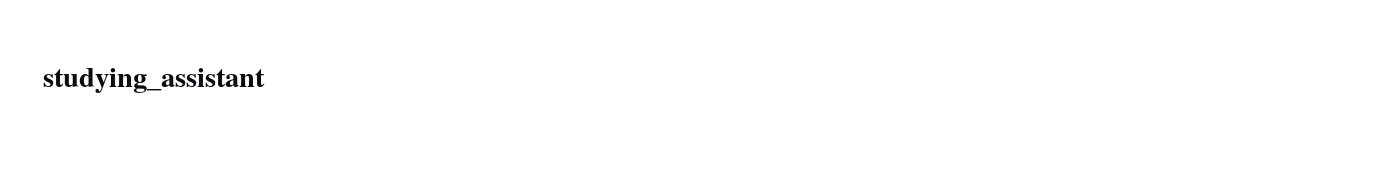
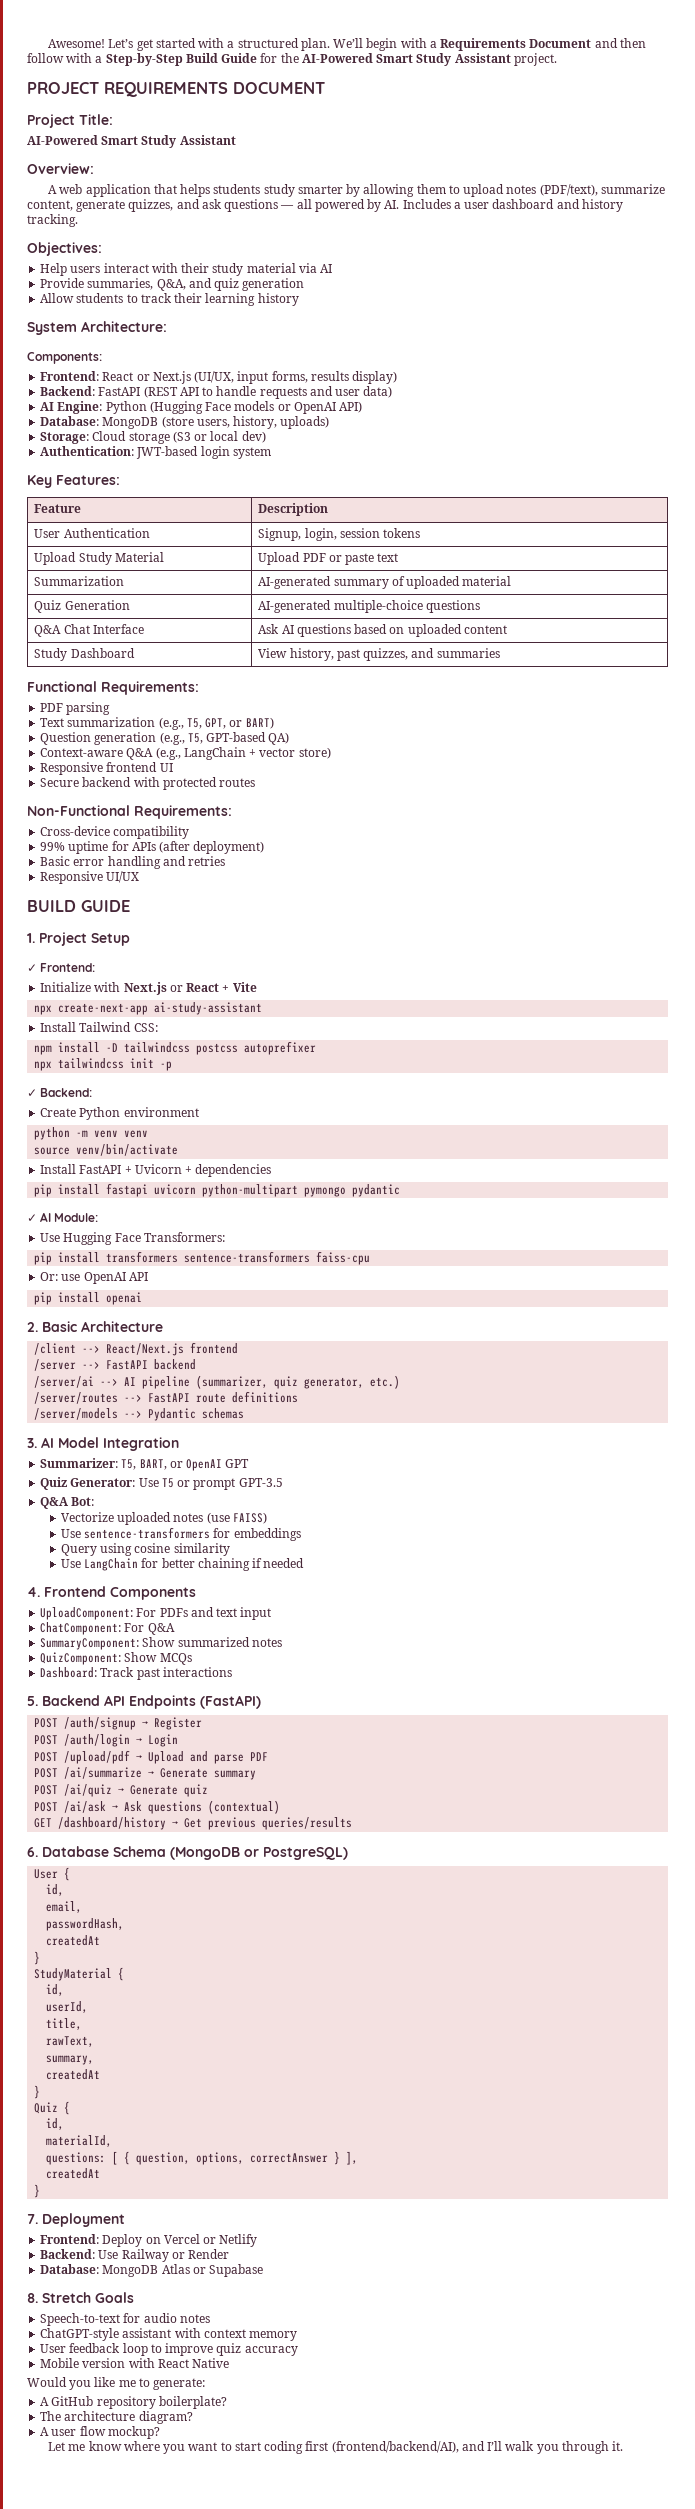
[43,68,265,93] studying_assistant -> [48,38,646,51] [27,53,557,66] [27,82,325,97] [27,114,113,128] [27,135,236,148] [27,163,94,174] [48,184,665,197] [27,199,623,212] [27,214,78,227] [27,242,102,256] [40,263,333,276] [40,278,305,291] [40,293,299,306] [27,321,167,335] [27,352,102,364] [40,371,398,384] [40,386,393,399] [40,401,363,414] [40,416,330,429] [40,431,266,444] [40,446,271,459] [27,475,120,488] [34,504,82,513] [258,503,329,516] [34,528,150,538] [258,528,421,541] [34,552,164,565] [258,552,399,565] [34,576,125,586] [258,576,512,589] [34,600,130,613] [258,600,480,613] [34,624,144,637] [258,624,507,637] [34,648,135,661] [258,648,500,661] [27,681,199,695] [40,702,111,715] [40,717,274,730] [40,732,290,745] [40,747,331,760] [40,762,173,775] [40,777,256,790] [27,805,232,819] [40,826,190,839] [40,841,265,854] [40,856,226,869] [40,871,140,884] [27,900,130,912] [27,932,130,946] [27,963,96,972] [40,982,257,995] [34,1002,263,1015] [40,1022,158,1032] [34,1041,317,1055] [34,1058,173,1071] [27,1088,93,1097] [40,1107,199,1120] [34,1127,149,1140] [34,1144,179,1156] [40,1164,272,1177] [34,1183,401,1197] [27,1212,99,1222] [40,1232,225,1245] [34,1251,371,1265] [40,1272,148,1284] [34,1292,143,1305] [27,1321,163,1332] [34,1342,239,1356] [34,1359,197,1371] [34,1375,401,1389] [34,1391,299,1404] [34,1408,245,1421] [27,1437,179,1451] [40,1458,250,1471] [40,1477,283,1490] [40,1497,95,1509] [60,1512,267,1525] [60,1527,301,1541] [60,1543,230,1556] [60,1558,305,1571] [27,1586,196,1600] [40,1607,272,1620] [40,1622,175,1635] [40,1637,282,1650] [40,1652,192,1665] [40,1667,232,1680] [27,1695,261,1709] [34,1717,203,1730] [34,1734,179,1747] [34,1750,269,1764] [34,1767,257,1780] [34,1784,209,1797] [34,1800,281,1814] [34,1817,353,1830] [27,1846,348,1860] [34,1867,71,1881] [46,1884,65,1896] [46,1901,83,1913] [46,1918,125,1931] [46,1935,101,1946] [34,1951,41,1965] [34,1967,125,1981] [46,1984,65,1996] [46,2001,89,2013] [46,2018,83,2030] [46,2036,95,2047] [46,2055,95,2065] [46,2069,101,2080] [34,2085,41,2099] [34,2101,71,2115] [46,2118,65,2130] [46,2135,113,2147] [46,2151,359,2165] [46,2168,101,2179] [34,2184,41,2198] [27,2213,125,2227] [40,2234,258,2247] [40,2249,230,2262] [40,2264,264,2277] [27,2292,134,2303] [40,2313,210,2326] [40,2328,298,2341] [40,2343,298,2356] [40,2358,230,2368] [27,2377,206,2390] [40,2396,227,2409] [40,2411,193,2424] [40,2426,160,2439] [48,2441,624,2454] Awesome! Let’s get started with a structured plan. We’ll begin with a Requirements Document and then follow with a Step-by-Step Build Guide for the AI-Powered Smart Study Assistant project. // PROJECT REQUIREMENTS DOCUMENT // Project Title: // AI-Powered Smart Study Assistant // Overview: // A web application that helps students study smarter by allowing them to upload notes (PDF/text), summarize content, generate quizzes, and ask questions — all powered by AI. Includes a user dashboard and history tracking. // Objectives: // Help users interact with their study material via AI // Provide summaries, Q&A, and quiz generation // Allow students to track their learning history // System Architecture: // Components: // Frontend: React or Next.js (UI/UX, input forms, results display) // Backend: FastAPI (REST API to handle requests and user data) // AI Engine: Python (Hugging Face models or OpenAI API) // Database: MongoDB (store users, history, uploads) // Storage: Cloud storage (S3 or local dev) // Authentication: JWT-based login system // Key Features: // Feature | Description // User Authentication | Signup, login, session tokens // Upload Study Material | Upload PDF or paste text // Summarization | AI-generated summary of uploaded material // Quiz Generation | AI-generated multiple-choice questions // Q&A Chat Interface | Ask AI questions based on uploaded content // Study Dashboard | View history, past quizzes, and summaries // Functional Requirements: // PDF parsing // Text summarization (e.g., T5, GPT, or BART) // Question generation (e.g., T5, GPT-based QA) // Context-aware Q&A (e.g., LangChain + vector store) // Responsive frontend UI // Secure backend with protected routes // Non-Functional Requirements: // Cross-device compatibility // 99% uptime for APIs (after deployment) // Basic error handling and retries // Responsive UI/UX // BUILD GUIDE // 1. Project Setup // ✓ Frontend: // Initialize with Next.js or React + Vite // npx create-next-app ai-study-assistant // Install Tailwind CSS: // npm install -D tailwindcss postcss autoprefixer // npx tailwindcss init -p // ✓ Backend: // Create Python environment // python -m venv venv // source venv/bin/activate // Install FastAPI + Uvicorn + dependencies // pip install fastapi uvicorn python-multipart pymongo pydantic // ✓ AI Module: // Use Hugging Face Transformers: // pip install transformers sentence-transformers faiss-cpu // Or: use OpenAI API // pip install openai // 2. Basic Architecture // /client --> React/Next.js frontend // /server --> FastAPI backend // /server/ai --> AI pipeline (summarizer, quiz generator, etc.) // /server/routes --> FastAPI route definitions // /server/models --> Pydantic schemas // 3. AI Model Integration // Summarizer: T5, BART, or OpenAI GPT // Quiz Generator: Use T5 or prompt GPT-3.5 // Q&A Bot: // Vectorize uploaded notes (use FAISS) // Use sentence-transformers for embeddings // Query using cosine similarity // Use LangChain for better chaining if needed // 4. Frontend Components // UploadComponent: For PDFs and text input // ChatComponent: For Q&A // SummaryComponent: Show summarized notes // QuizComponent: Show MCQs // Dashboard: Track past interactions // 5. Backend API Endpoints (FastAPI) // POST /auth/signup → Register // POST /auth/login → Login // POST /upload/pdf → Upload and parse PDF // POST /ai/summarize → Generate summary // POST /ai/quiz → Generate quiz // POST /ai/ask → Ask questions (contextual) // GET /dashboard/history → Get previous queries/results // 6. Database Schema (MongoDB or PostgreSQL) // User { // id, // email, // passwordHash, // createdAt // } // StudyMaterial { // id, // userId, // title, // rawText, // summary, // createdAt // } // Quiz { // id, // materialId, // questions: [ { question, options, correctAnswer } ], // createdAt // } // 7. Deployment // Frontend: Deploy on Vercel or Netlify // Backend: Use Railway or Render // Database: MongoDB Atlas or Supabase // 8. Stretch Goals // Speech-to-text for audio notes // ChatGPT-style assistant with context memory // User feedback loop to improve quiz accuracy // Mobile version with React Native // Would you like me to generate: // A GitHub repository boilerplate? // The architecture diagram? // A user flow mockup? // Let me know where you want to start coding first (frontend/backend/AI), and I’ll walk you through it.

